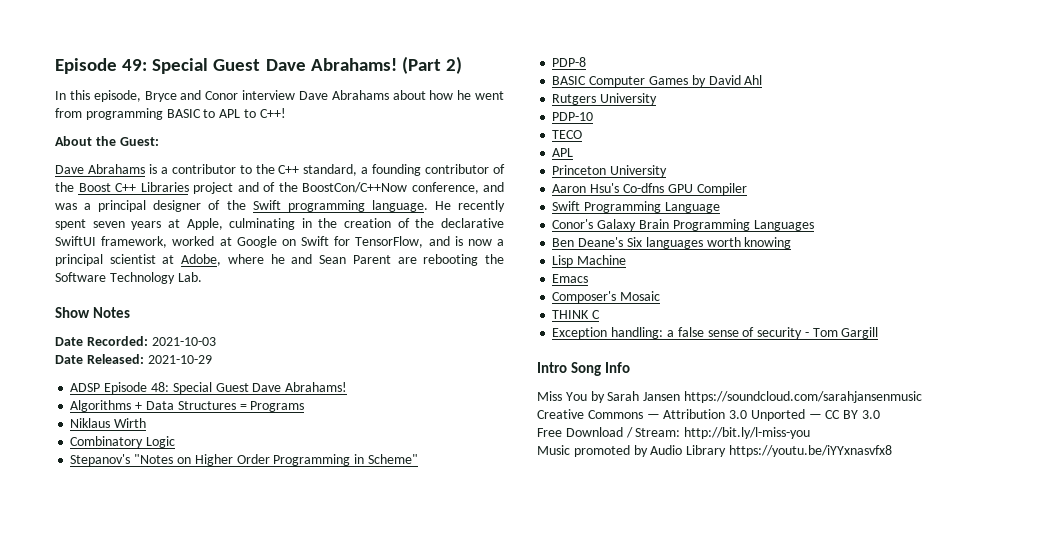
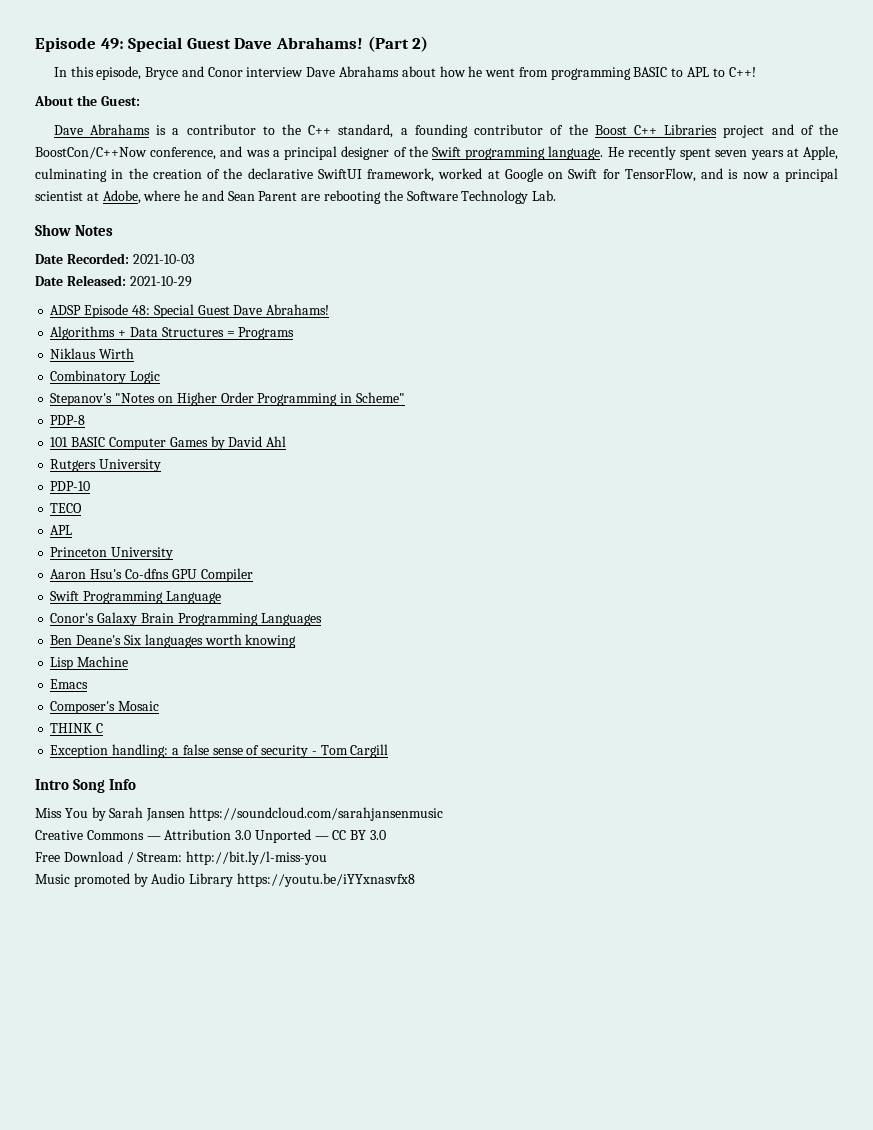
(587, 62) none -> [50,437,69,447] 101
[841,327,879,339] Gargill -> [350,744,389,758] Cargill

